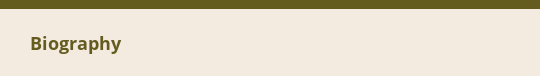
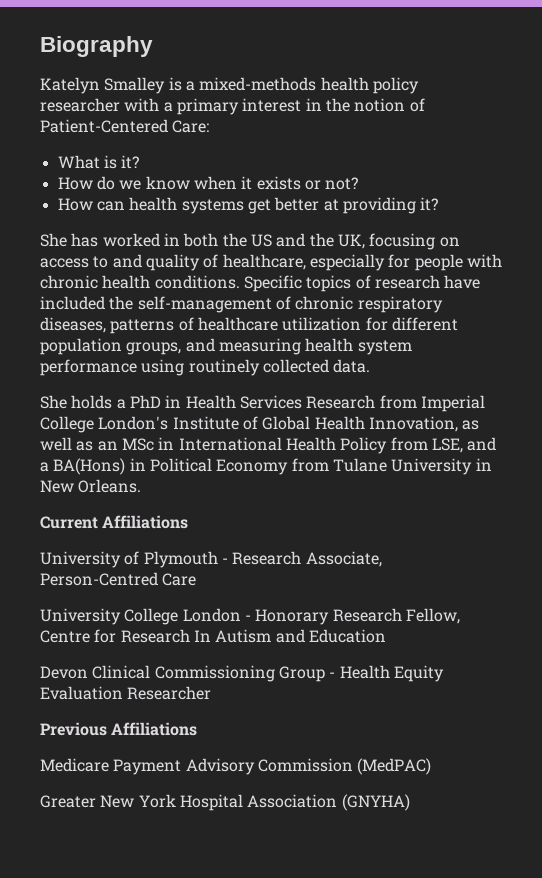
(122, 45) none -> [40,77,419,94] [40,98,425,115] [40,119,210,133] [57,155,140,169] [57,176,359,190] [57,197,439,214] [40,233,460,250] [40,254,502,271] [40,275,481,292] [40,296,443,313] [40,317,458,334] [40,338,412,355] [40,359,371,376] [40,395,485,412] [40,416,480,433] [40,437,497,454] [40,458,492,475] [40,479,142,493] [40,515,189,529] [40,551,382,568] [40,572,197,586] [40,608,460,625] [40,629,386,643] [40,665,444,682] [40,686,212,700] [40,722,198,736] [40,758,432,775] [40,794,410,811] // Katelyn Smalley is a mixed-methods health policy researcher with a primary interest in the notion of Patient-Centered Care: // What is it? // How do we know when it exists or not? // How can health systems get better at providing it? // She has worked in both the US and the UK, focusing on access to and quality of healthcare, especially for people with chronic health conditions. Specific topics of research have included the self-management of chronic respiratory diseases, patterns of healthcare utilization for different population groups, and measuring health system performance using routinely collected data. // She holds a PhD in Health Services Research from Imperial College London's Institute of Global Health Innovation, as well as an MSc in International Health Policy from LSE, and a BA(Hons) in Political Economy from Tulane University in New Orleans. // Current Affiliations // University of Plymouth - Research Associate, Person-Centred Care // University College London - Honorary Research Fellow, Centre for Research In Autism and Education // Devon Clinical Commissioning Group - Health Equity Evaluation Researcher // Previous Affiliations // Medicare Payment Advisory Commission (MedPAC) // Greater New York Hospital Association (GNYHA)

